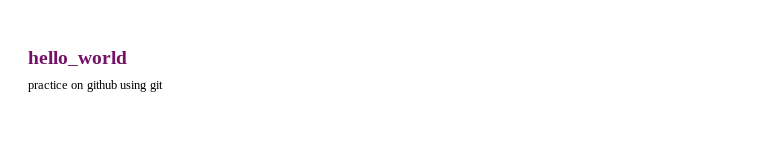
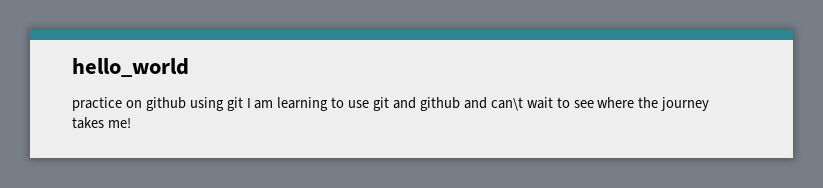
(163, 86) none -> [246,97,710,111] [72,117,131,129] I am learning to use git and github and can\t wait to see where the journey takes me!

